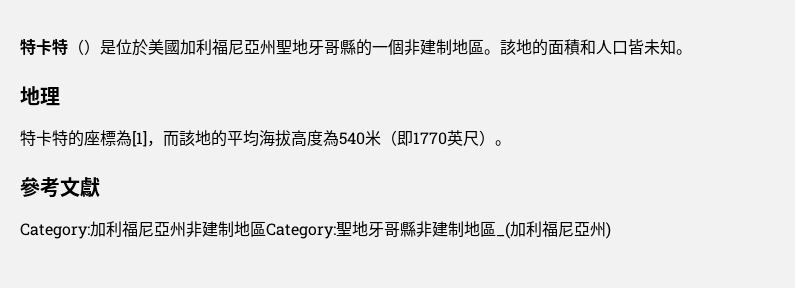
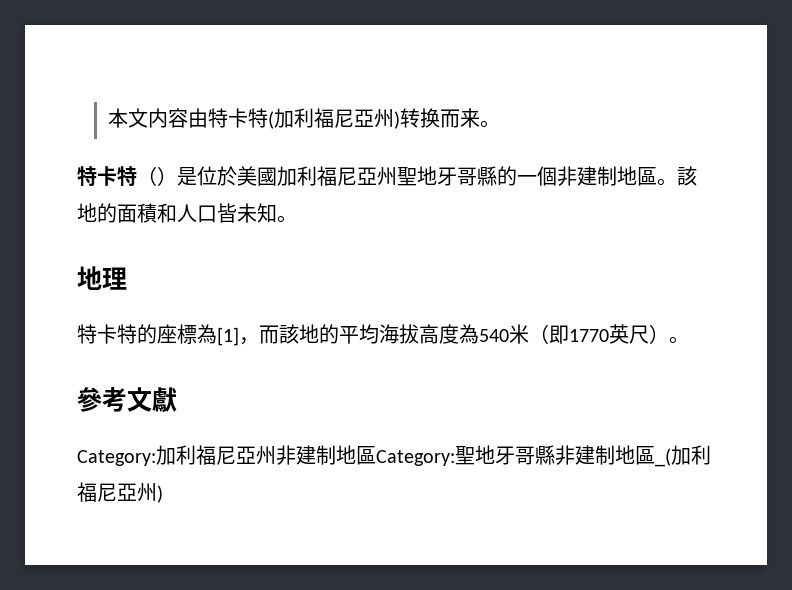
(20, 46) none -> [108,108,501,129] 本文内容由特卡特(加利福尼亞州)转换而来。 //

